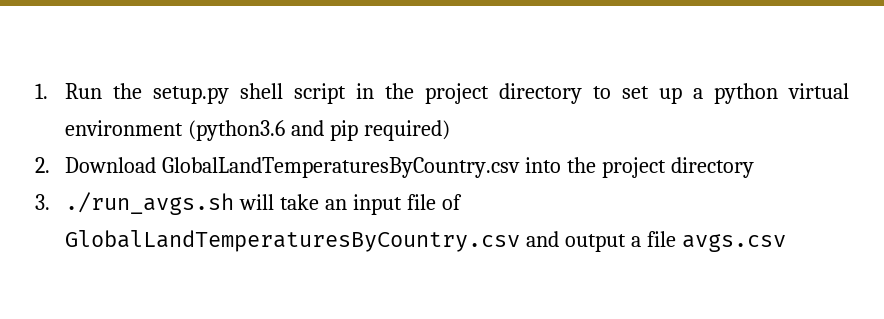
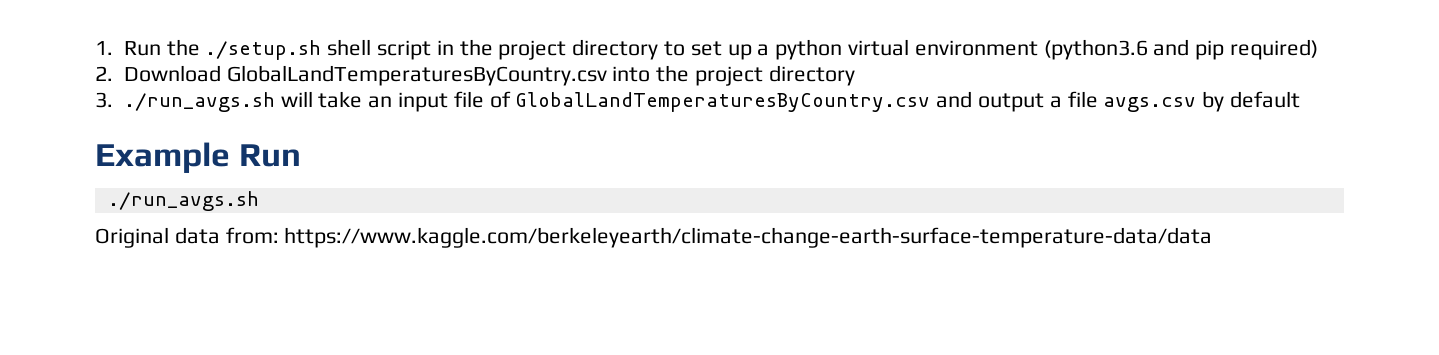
[153,86,230,104] setup.py -> [205,40,322,60] ./setup.sh
(786, 243) none -> [1202,91,1301,112] [95,142,302,173] [107,191,259,211] [95,227,1213,248] by default // Example Run // ./run_avgs.sh // Original data from: https://www.kaggle.com/berkeleyearth/climate-change-earth-surface-temperature-data/data

